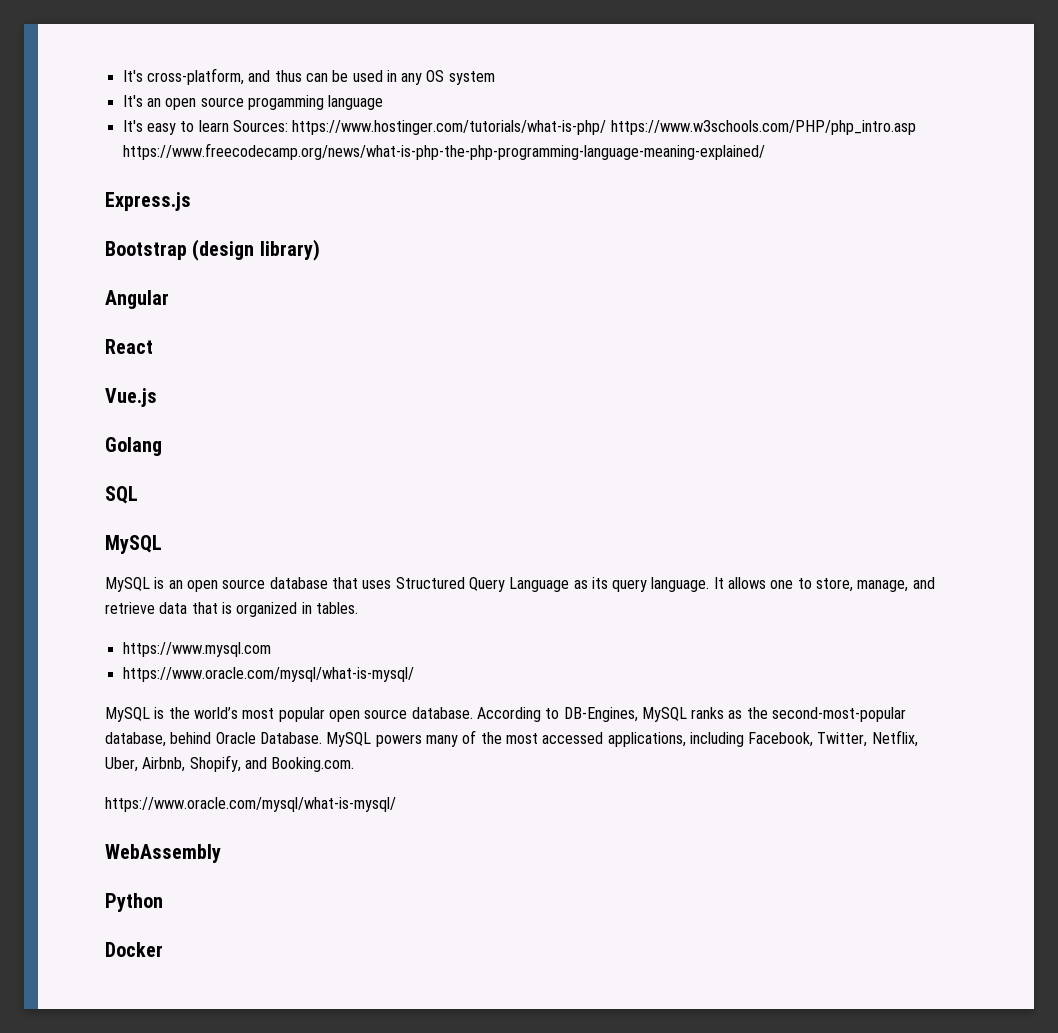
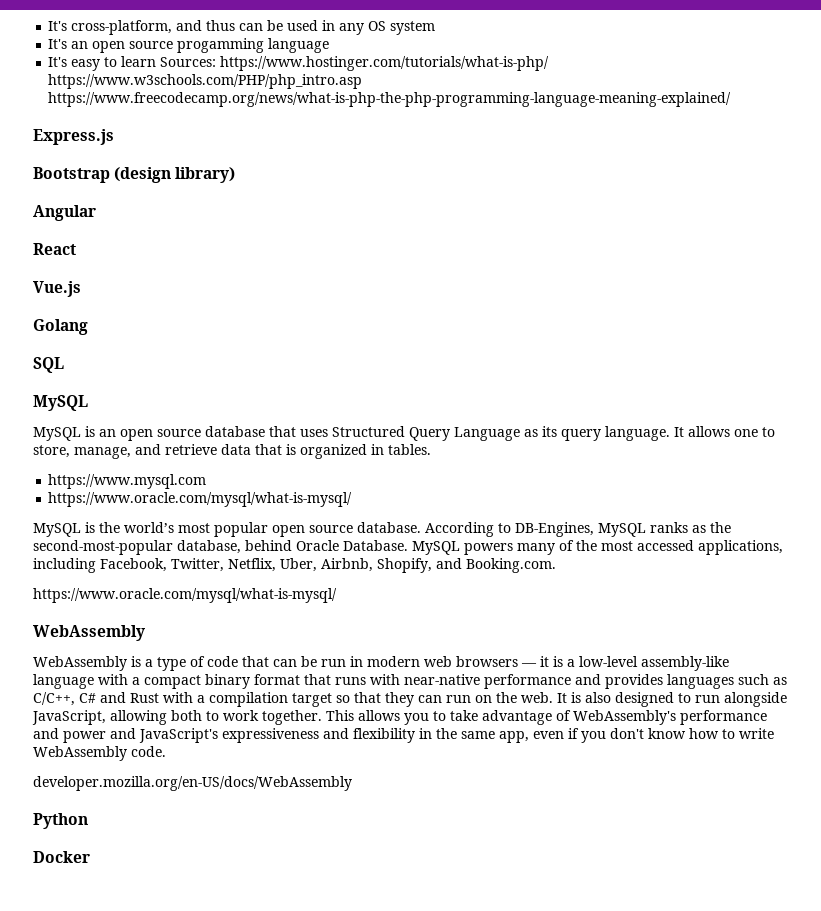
(221, 853) none -> [33,656,729,671] [33,674,787,689] [33,692,787,707] [32,710,767,725] [33,728,774,743] [33,746,166,761] [33,776,352,791] // WebAssembly is a type of code that can be run in modern web browsers — it is a low-level assembly-like language with a compact binary format that runs with near-native performance and provides languages such as C/C++, C# and Rust with a compilation target so that they can run on the web. It is also designed to run alongside JavaScript, allowing both to work together. This allows you to take advantage of WebAssembly's performance and power and JavaScript's expressiveness and flexibility in the same app, even if you don't know how to write WebAssembly code. // developer.mozilla.org/en-US/docs/WebAssembly

